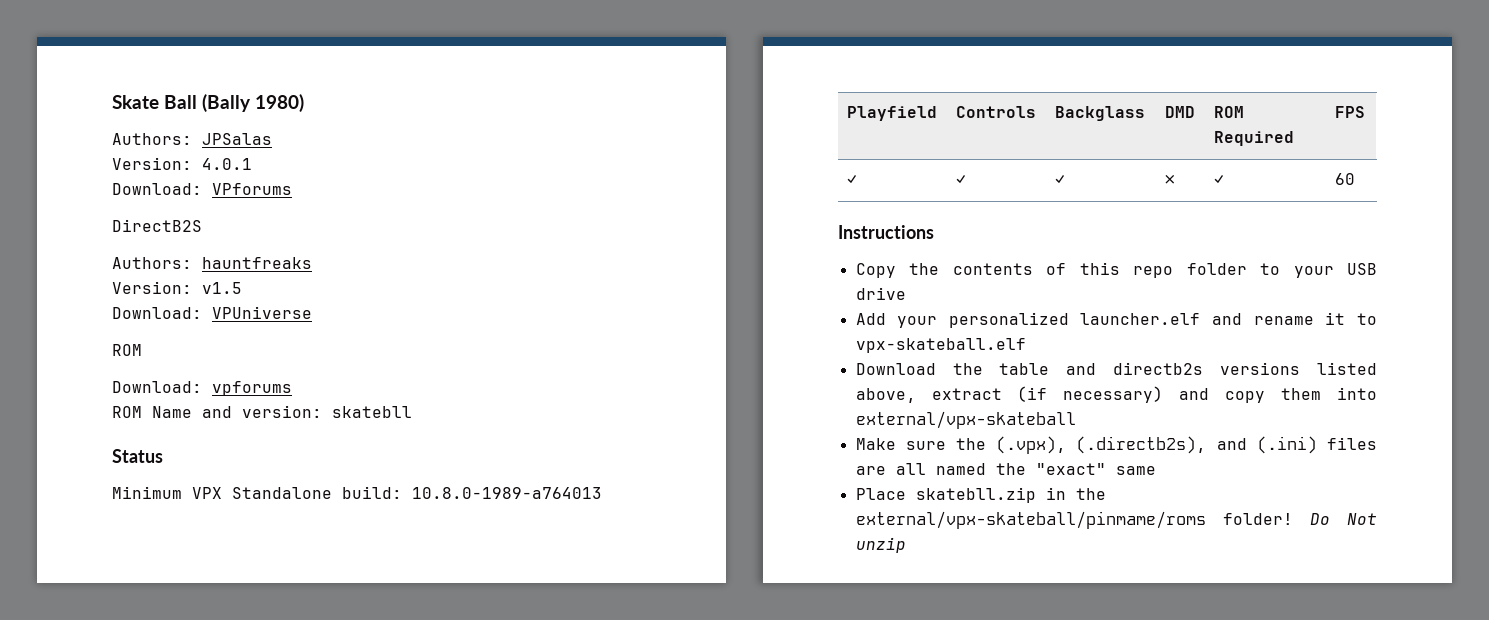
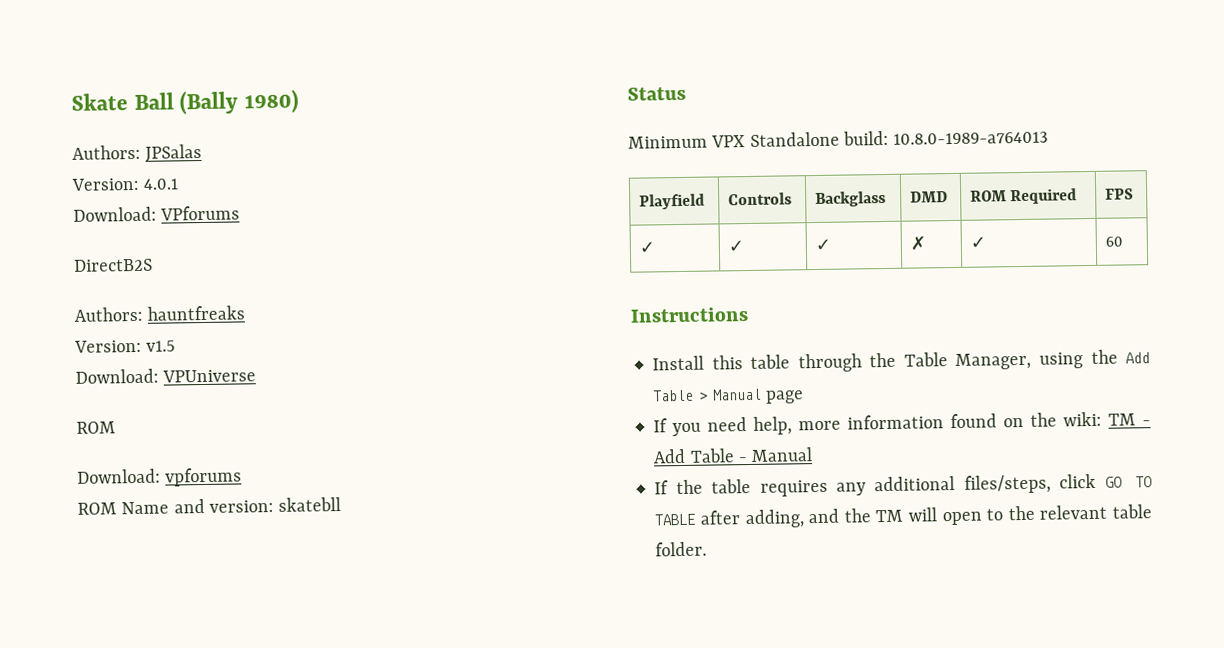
[855,262,1377,278] [855,287,906,300] [855,312,1377,328] [855,338,1026,353] [855,362,1377,375] [855,386,1377,403] [855,411,1076,429] [855,436,1377,454] [855,463,1156,475] [855,487,1106,503] [855,511,1377,529] [855,537,906,553] Copy the contents of this repo folder to your USB drive // Add your personalized launcher.elf and rename it to vpx-skateball.elf // Download the table and directb2s versions listed above, extract (if necessary) and copy them into external/vpx-skateball // Make sure the (.vpx), (.directb2s), and (.ini) files are all named the "exact" same // Place skatebll.zip in the external/vpx-skateball/pinmame/roms folder! Do Not unzip -> [652,349,1150,373] [652,388,805,404] [653,411,1151,437] [653,447,814,464] [654,473,1152,497] [654,504,1152,529] [655,541,708,557] Install this table through the Table Manager, using the Add Table > Manual page // If you need help, more information found on the wiki: TM - Add Table - Manual // If the table requires any additional files/steps, click GO TO TABLE after adding, and the TM will open to the relevant table folder.

